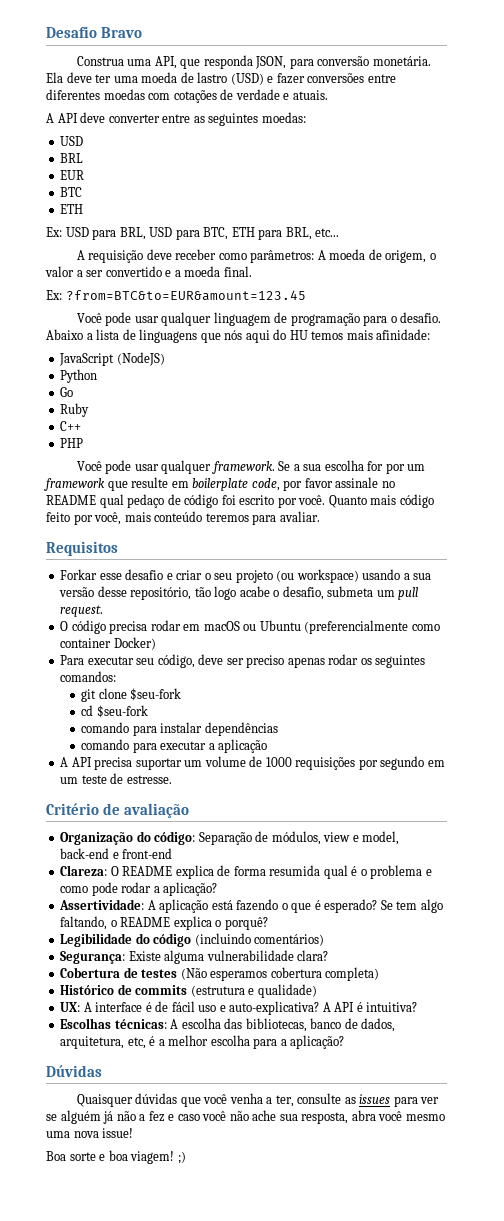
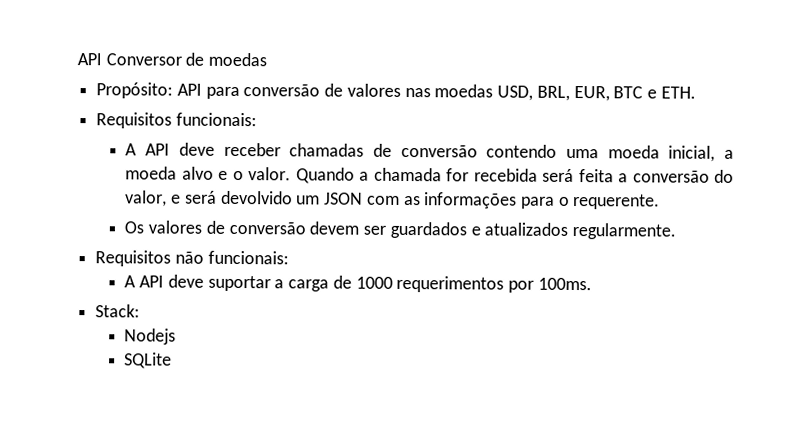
[46,26,143,38] [76,55,431,69] [46,72,396,85] [46,89,328,103] [46,112,306,126] [60,136,84,146] [60,153,84,163] [60,170,85,180] [60,187,83,197] [60,204,84,214] [46,227,340,240] [76,249,436,263] [45,266,252,277] [46,290,306,301] [76,312,442,326] [46,329,431,343] [59,352,165,366] [60,369,98,383] [60,387,74,397] [60,403,90,417] [60,421,82,431] [60,438,84,448] [76,460,426,474] [44,477,395,491] [46,494,434,508] [46,511,320,525] [46,541,118,556] [60,569,432,583] [59,586,419,600] [60,605,104,617] [60,620,440,634] [60,637,156,650] [60,654,426,668] [60,671,117,682] [81,688,182,702] [81,705,148,718] [81,722,278,736] [81,739,268,753] [60,756,445,770] [60,773,172,784] [46,803,189,818] [60,831,400,845] [60,848,173,859] [60,865,432,879] [60,882,218,896] [59,899,443,913] [60,916,268,930] [60,933,325,947] [60,950,329,964] [60,967,380,981] [60,984,317,998] [60,1001,418,1015] [60,1018,396,1032] [60,1035,345,1049] [46,1065,102,1077] [76,1093,440,1107] [46,1110,445,1124] [46,1128,134,1138] [46,1150,186,1164] Desafio Bravo // Construa uma API, que responda JSON, para conversão monetária. Ela deve ter uma moeda de lastro (USD) e fazer conversões entre diferentes moedas com cotações de verdade e atuais. // A API deve converter entre as seguintes moedas: // USD // BRL // EUR // BTC // ETH // Ex: USD para BRL, USD para BTC, ETH para BRL, etc... // A requisição deve receber como parâmetros: A moeda de origem, o valor a ser convertido e a moeda final. // Ex: ?from=BTC&to=EUR&amount=123.45 // Você pode usar qualquer linguagem de programação para o desafio. Abaixo a lista de linguagens que nós aqui do HU temos mais afinidade: // JavaScript (NodeJS) // Python // Go // Ruby // C++ // PHP // Você pode usar qualquer framework. Se a sua escolha for por um framework que resulte em boilerplate code, por favor assinale no README qual pedaço de código foi escrito por você. Quanto mais código feito por você, mais conteúdo teremos para avaliar. // Requisitos // Forkar esse desafio e criar o seu projeto (ou workspace) usando a sua versão desse repositório, tão logo acabe o desafio, submeta um pull request. // O código precisa rodar em macOS ou Ubuntu (preferencialmente como container Docker) // Para executar seu código, deve ser preciso apenas rodar os seguintes comandos: // git clone $seu-fork // cd $seu-fork // comando para instalar dependências // comando para executar a aplicação // A API precisa suportar um volume de 1000 requisições por segundo em um teste de estresse. // Critério de avaliação // Organização do código: Separação de módulos, view e model, back-end e front-end // Clareza: O README explica de forma resumida qual é o problema e como pode rodar a aplicação? // Assertividade: A aplicação está fazendo o que é esperado? Se tem algo faltando, o README explica o porquê? // Legibilidade do código (incluindo comentários) // Segurança: Existe alguma vulnerabilidade clara? // Cobertura de testes (Não esperamos cobertura completa) // Histórico de commits (estrutura e qualidade) // UX: A interface é de fácil uso e auto-explicativa? A API é intuitiva? // Escolhas técnicas: A escolha das bibliotecas, banco de dados, arquitetura, etc, é a melhor escolha para a aplicação? // Dúvidas // Quaisquer dúvidas que você venha a ter, consulte as issues para ver se alguém já não a fez e caso você não ache sua resposta, abra você mesmo uma nova issue! // Boa sorte e boa viagem! ;) -> [77,52,268,67] [96,82,696,102] [96,112,257,129] [125,142,734,162] [125,166,734,184] [125,190,661,210] [124,220,677,240] [95,250,289,267] [124,274,592,293] [95,304,141,318] [124,328,177,345] [124,352,173,369] API Conversor de moedas // Propósito: API para conversão de valores nas moedas USD, BRL, EUR, BTC e ETH. // Requisitos funcionais: // A API deve receber chamadas de conversão contendo uma moeda inicial, a moeda alvo e o valor. Quando a chamada for recebida será feita a conversão do valor, e será devolvido um JSON com as informações para o requerente. // Os valores de conversão devem ser guardados e atualizados regularmente. // Requisitos não funcionais: // A API deve suportar a carga de 1000 requerimentos por 100ms. // Stack: // Nodejs // SQLite

